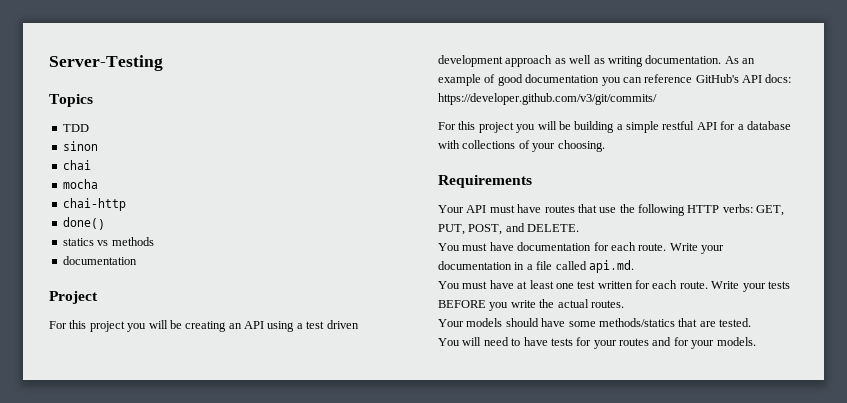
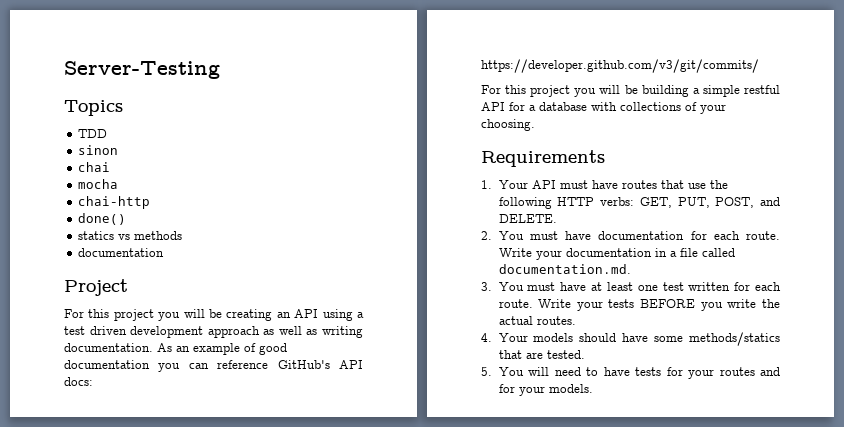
(532, 181) none -> [481,180,492,189] 1.
(580, 228) none -> [481,231,492,240] 2.
[588,260,634,273] api.md. // -> [498,264,631,274] [481,282,492,291] documentation.md. // 3.
(624, 304) none -> [481,333,492,342] 4.
(751, 322) none -> [481,367,492,376] 5.

